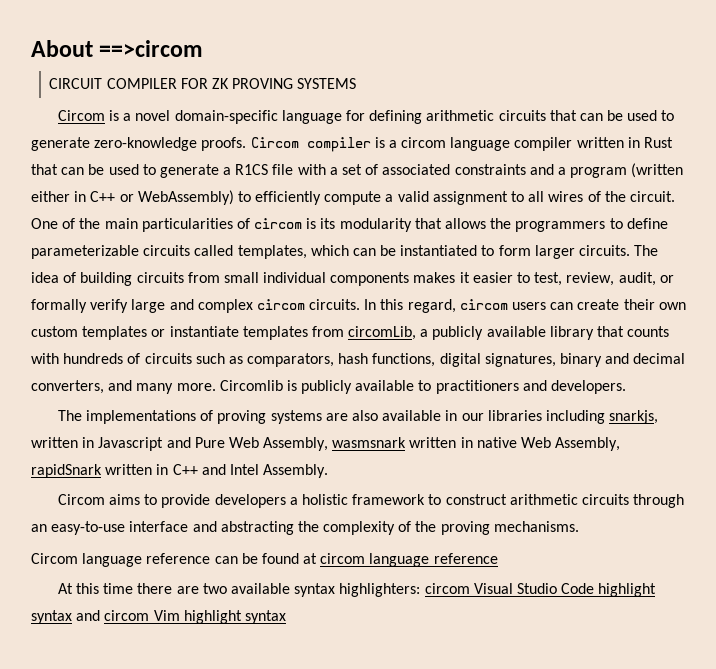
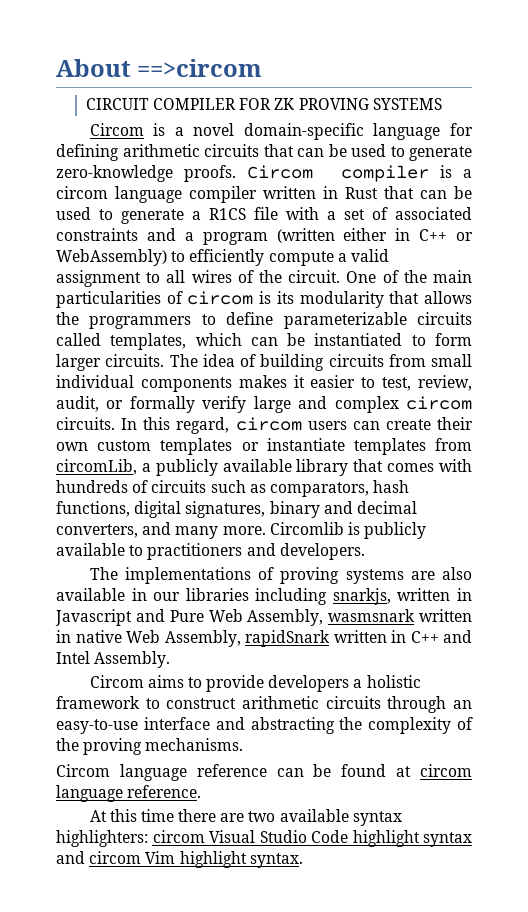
[627,326,670,337] counts -> [387,463,435,472] comes
[433,553,498,564] reference -> [127,785,202,798] reference.
[244,610,286,624] syntax -> [249,853,303,868] syntax.

